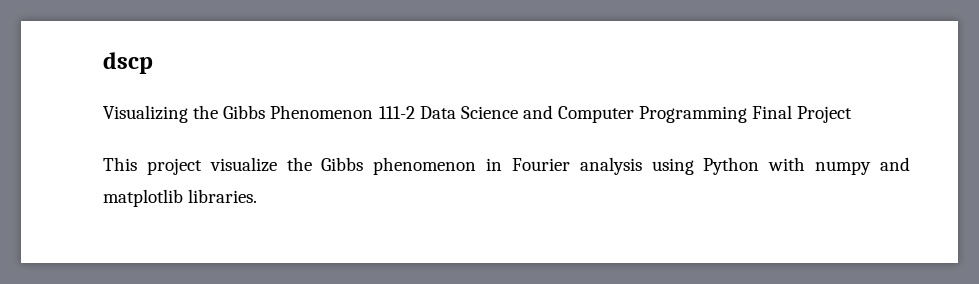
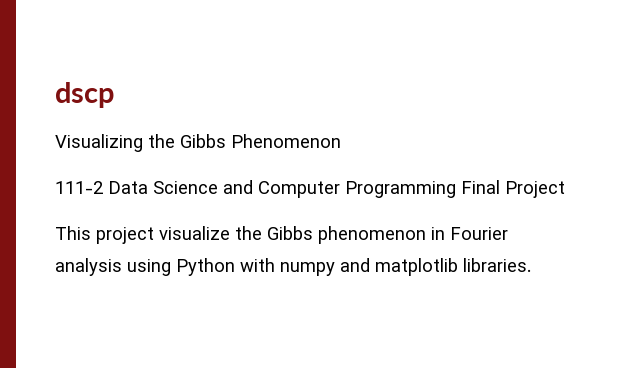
(374, 112) none -> (341, 141) //

